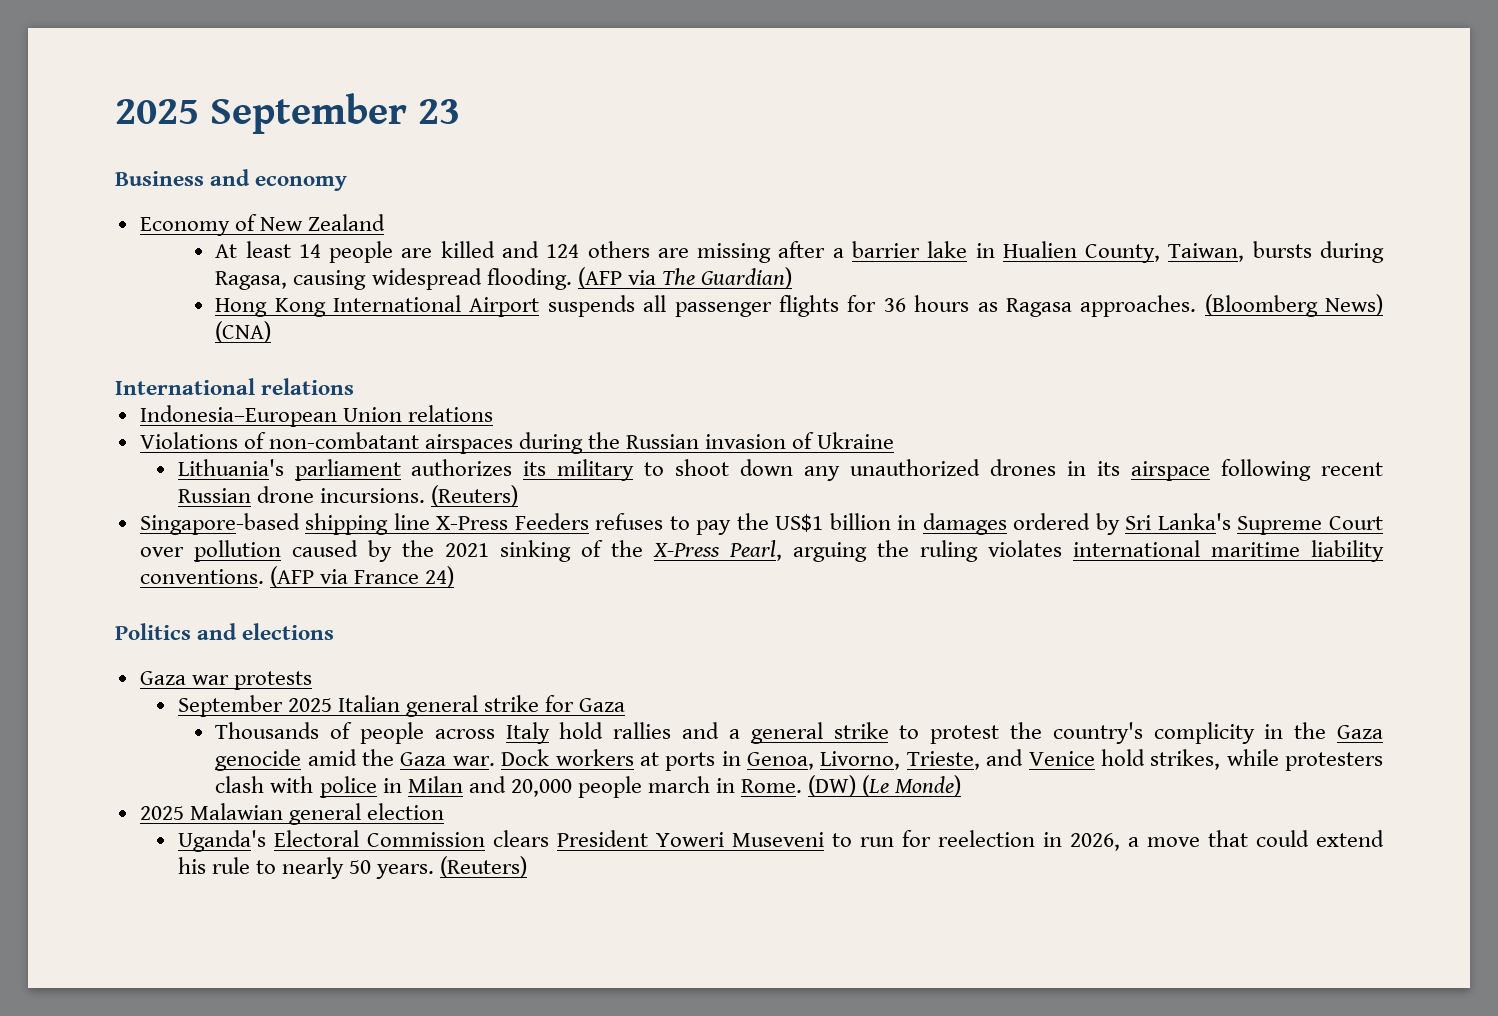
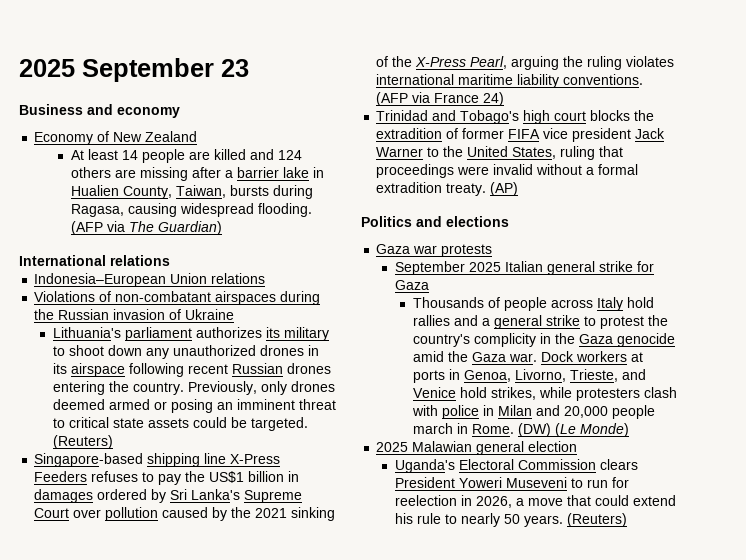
[215,294,1384,317] [215,321,272,343] // Hong Kong International Airport suspends all passenger flights for 36 hours as Ragasa approaches. (Bloomberg News) (CNA) -> (222, 228) none
[256,486,425,503] drone incursions. -> [286,363,331,374] [52,381,335,395] [52,399,336,413] [52,417,308,431] drones entering the country. Previously, only drones deemed armed or posing an imminent threat to critical state assets could be targeted.
(455, 577) none -> [376,110,655,124] [376,128,666,142] [376,146,624,160] [376,164,639,178] [376,182,519,196] // Trinidad and Tobago's high court blocks the extradition of former FIFA vice president Jack Warner to the United States, ruling that proceedings were invalid without a formal extradition treaty. (AP)

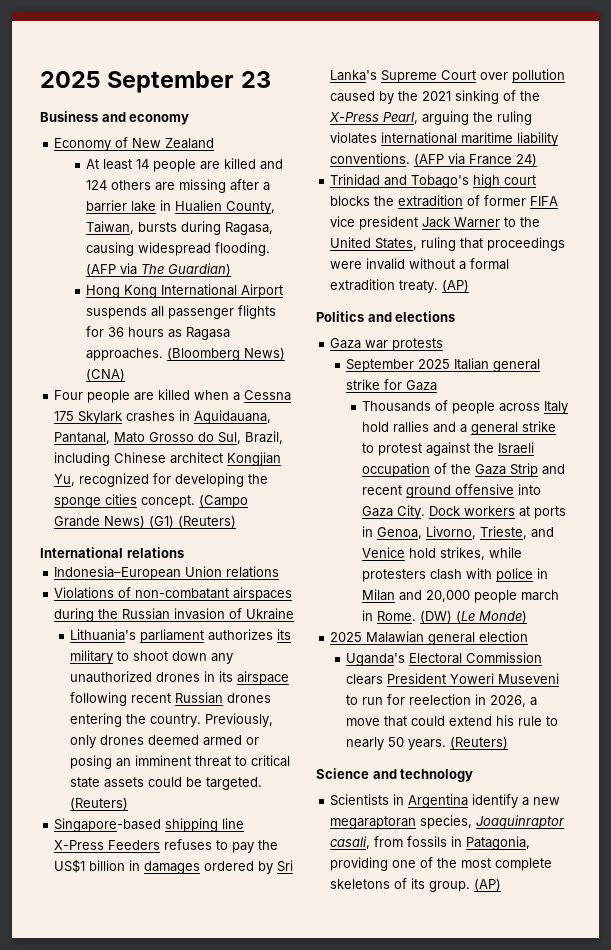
(222, 228) none -> [86,284,284,298] [86,305,277,319] [86,326,231,340] [86,348,286,361] [86,369,126,381] [54,389,292,403] [54,410,272,424] [54,431,284,444] [54,452,282,466] [54,473,269,487] [54,494,249,508] [54,516,237,528] // Hong Kong International Airport suspends all passenger flights for 36 hours as Ragasa approaches. (Bloomberg News) (CNA) // Four people are killed when a Cessna 175 Skylark crashes in Aquidauana, Pantanal, Mato Grosso do Sul, Brazil, including Chinese architect Kongjian Yu, recognized for developing the sponge cities concept. (Campo Grande News) (G1) (Reuters)
[647,315,668,326] [412,333,675,347] [412,351,537,362] the country's complicity in the Gaza genocide amid the Gaza war. -> [426,442,535,456] [362,463,566,477] [362,484,542,498] [362,505,426,519] against the Israeli occupation of the Gaza Strip and recent ground offensive into Gaza City.
(627, 520) none -> [316,768,474,782] [330,794,561,808] [330,815,566,829] [330,836,531,850] [330,857,553,871] [330,878,502,892] // Science and technology // Scientists in Argentina identify a new megaraptoran species, Joaquinraptor casali, from fossils in Patagonia, providing one of the most complete skeletons of its group. (AP)

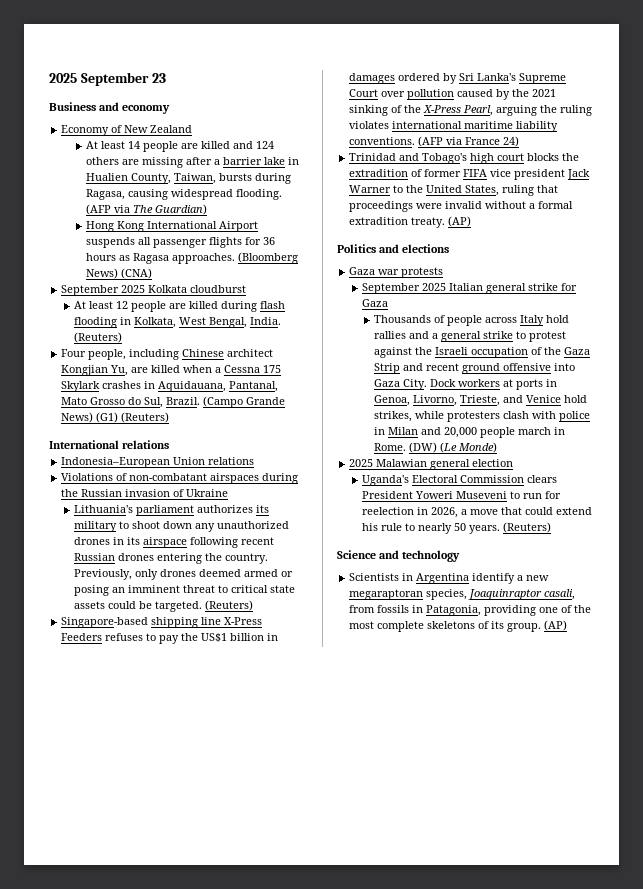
[54,390,131,403] Four people -> [61,285,247,296] [73,301,285,312] [73,317,281,328] [73,332,122,343] [61,349,274,360] [61,365,129,376] September 2025 Kolkata cloudburst // At least 12 people are killed during flash flooding in Kolkata, West Bengal, India. (Reuters) // Four people, including Chinese architect Kongjian Yu,
[245,431,284,444] [54,452,282,466] [54,473,269,487] [54,494,196,508] Brazil, including Chinese architect Kongjian Yu, recognized for developing the sponge cities concept. -> [166,397,201,405] Brazil.

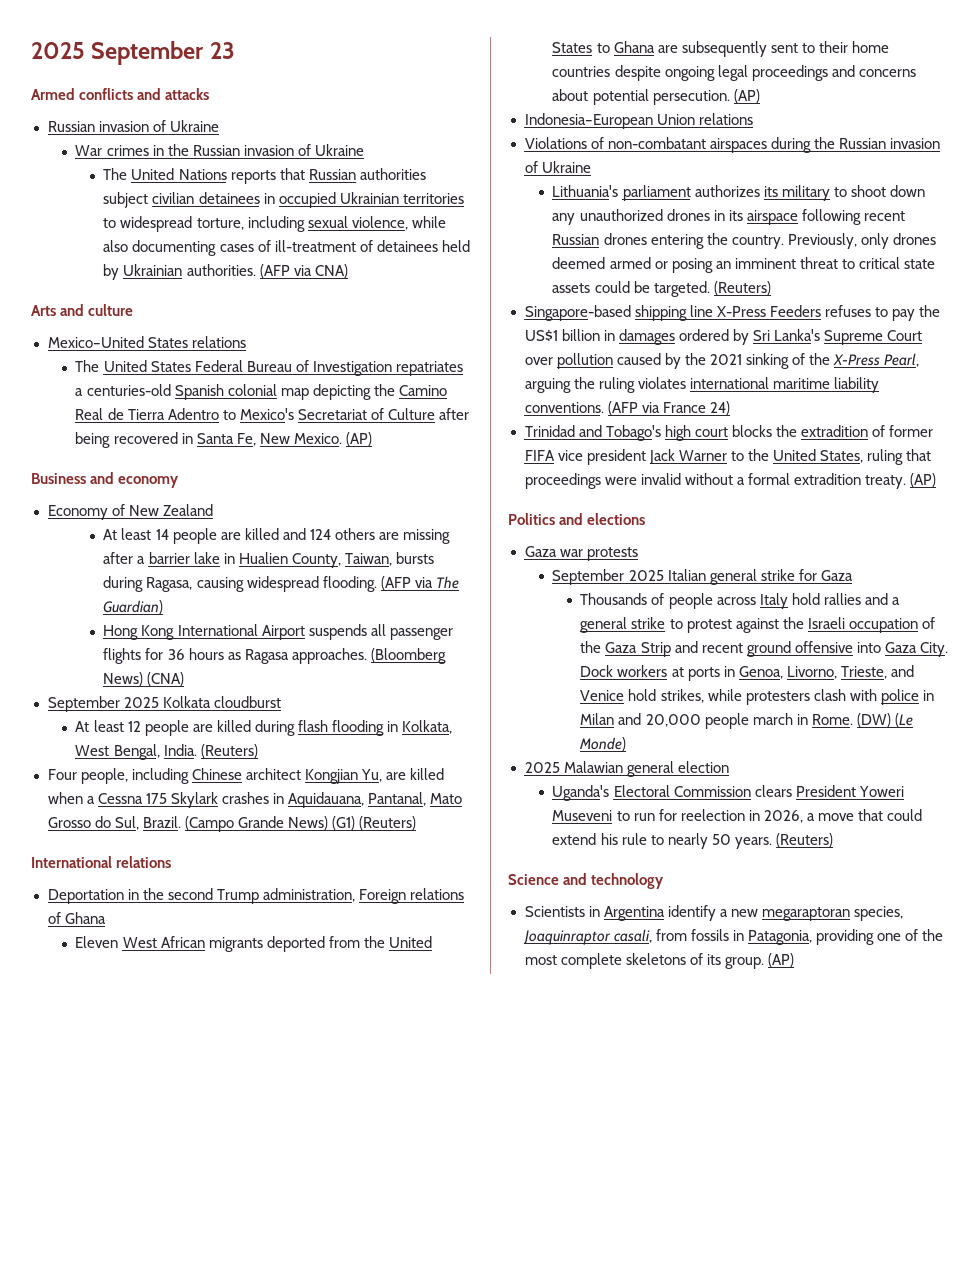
(166, 78) none -> [31,88,210,100] [47,120,219,132] [75,144,364,156] [103,168,426,184] [103,192,464,208] [103,216,446,232] [103,240,470,256] [103,264,348,280] [31,304,134,316] [47,336,246,348] [75,360,463,376] [75,384,447,400] [75,408,469,420] [75,432,372,448] // Armed conflicts and attacks // Russian invasion of Ukraine // War crimes in the Russian invasion of Ukraine // The United Nations reports that Russian authorities subject civilian detainees in occupied Ukrainian territories to widespread torture, including sexual violence, while also documenting cases of ill-treatment of detainees held by Ukrainian authorities. (AFP via CNA) // Arts and culture // Mexico–United States relations // The United States Federal Bureau of Investigation repatriates a centuries-old Spanish colonial map depicting the Camino Real de Tierra Adentro to Mexico's Secretariat of Culture after being recovered in Santa Fe, New Mexico. (AP)
(170, 444) none -> [47,888,464,904] [47,912,106,924] [75,936,432,952] [552,41,889,57] [552,65,916,81] [552,89,760,105] // Deportation in the second Trump administration, Foreign relations of Ghana // Eleven West African migrants deported from the United States to Ghana are subsequently sent to their home countries despite ongoing legal proceedings and concerns about potential persecution. (AP)

